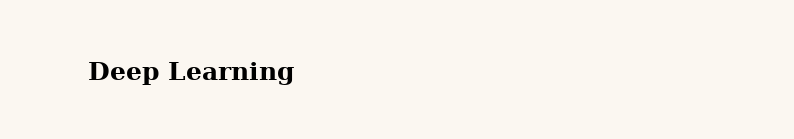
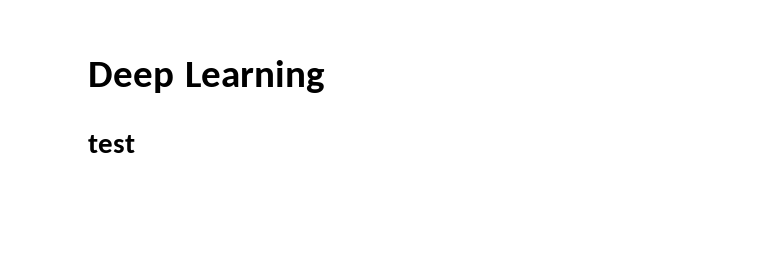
(294, 73) none -> [88,135,135,153] // test

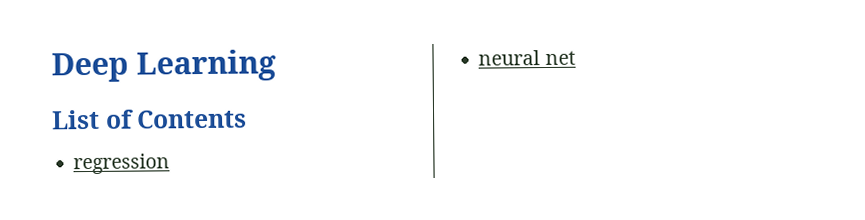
[88,135,135,153] test -> [51,109,248,130] [73,153,171,175] [478,50,576,66] List of Contents // regression // neural net

